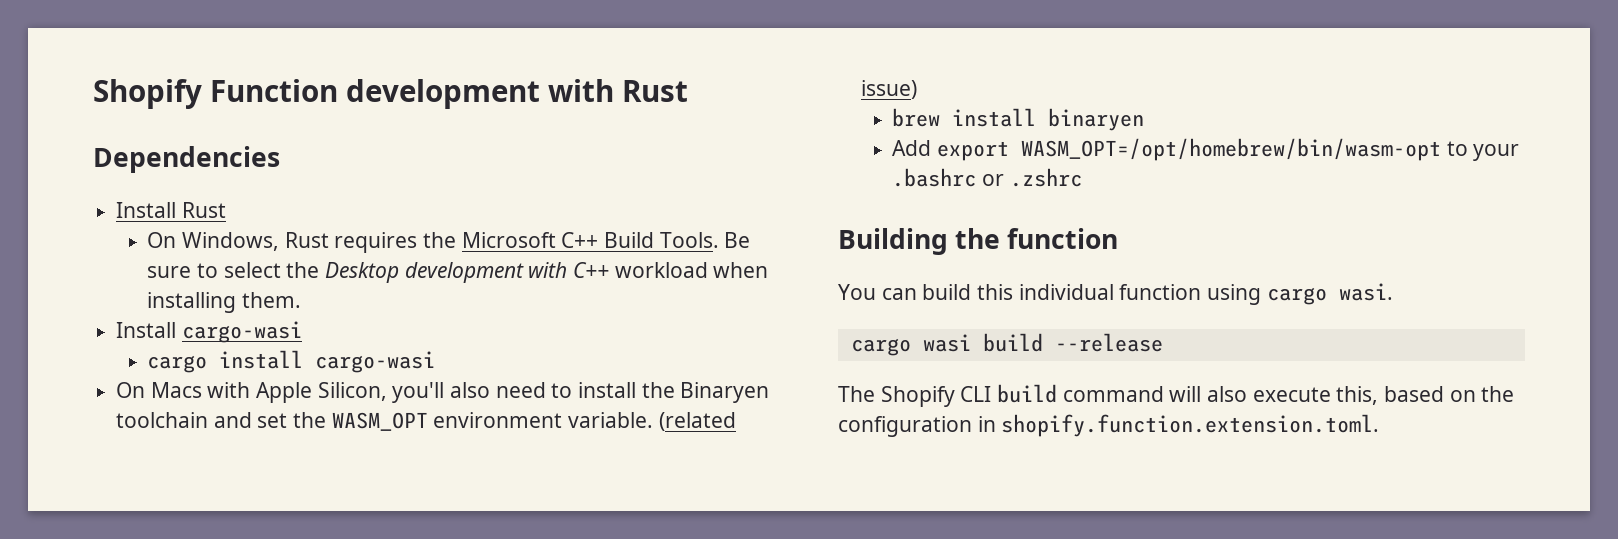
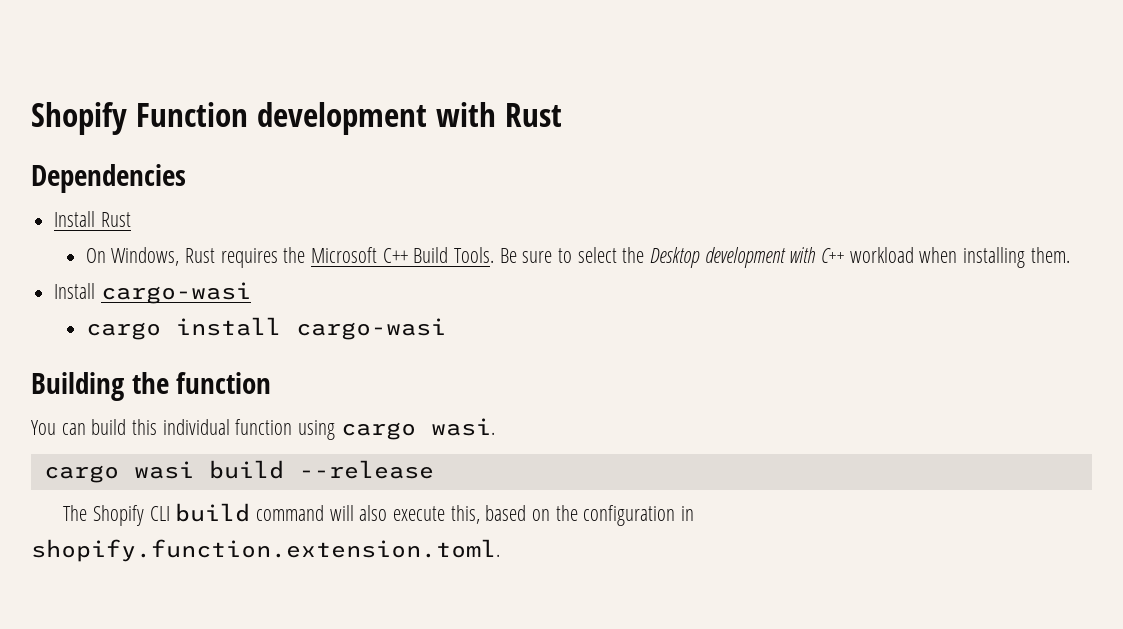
[116,382,770,403] [116,412,736,431] [861,80,918,99] [892,108,1145,131] [892,138,1520,161] [892,168,1082,187] // On Macs with Apple Silicon, you'll also need to install the Binaryen toolchain and set the WASM_OPT environment variable. (related issue) // brew install binaryen // Add export WASM_OPT=/opt/homebrew/bin/wasm-opt to your .bashrc or .zshrc -> (446, 329) none

